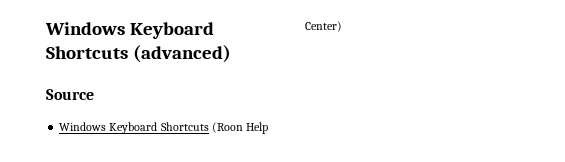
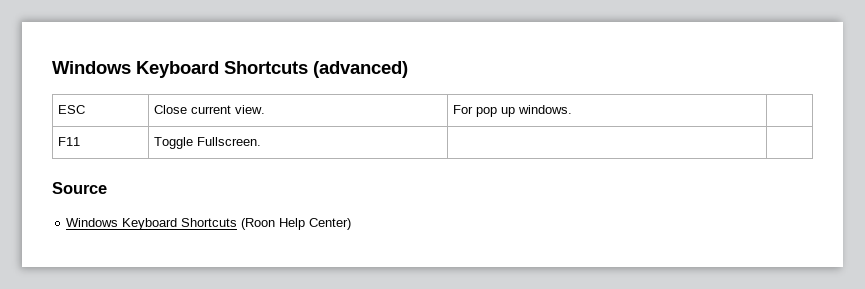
(231, 54) none -> [58,105,86,114] [154,105,266,114] [453,105,573,117] [58,137,81,146] [154,137,262,149] // ESC | Close current view. | For pop up windows. | // F11 | Toggle Fullscreen. | |

